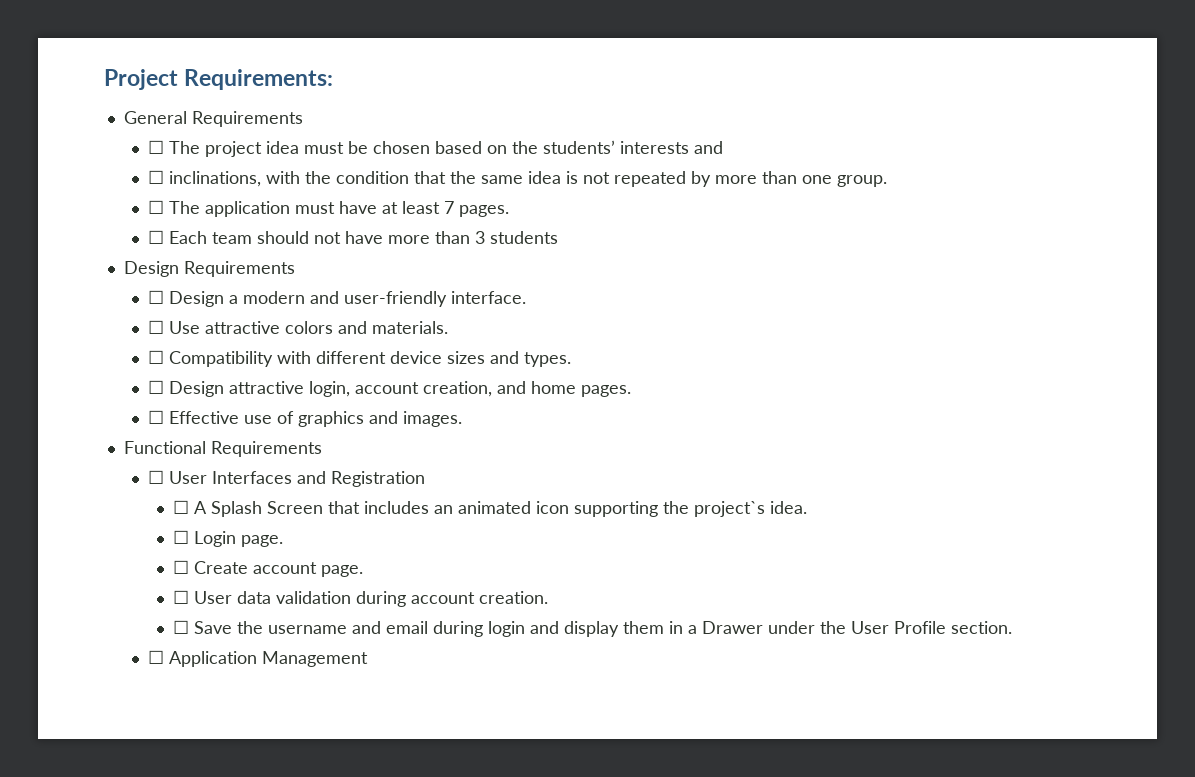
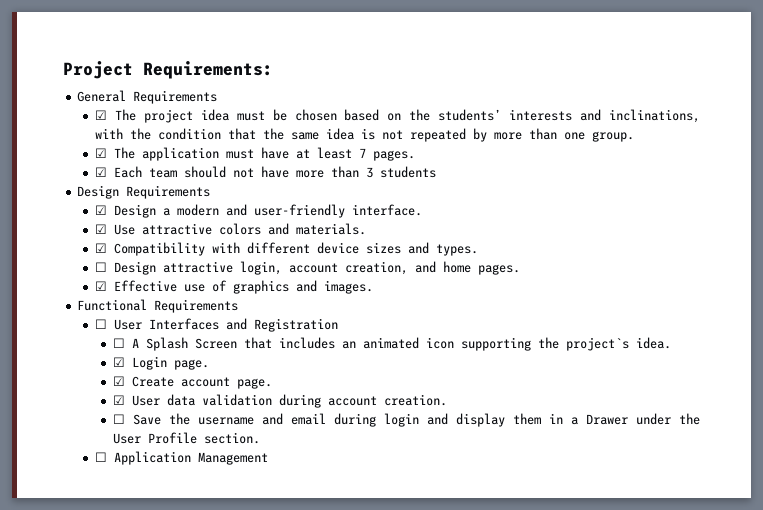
[148,140,165,154] ☐ -> [94,110,107,120] ☑
[148,170,165,184] // ☐ -> (602, 115) none
[148,200,165,214] ☐ -> [94,148,107,158] ☑
[148,230,165,244] ☐ -> [94,167,107,177] ☑
[148,290,165,304] ☐ -> [94,205,107,215] ☑
[148,320,165,334] ☐ -> [94,224,107,234] ☑
[148,350,165,364] ☐ -> [94,243,107,253] ☑
[148,410,165,424] ☐ -> [94,281,107,291] ☑
[173,530,190,544] ☐ -> [112,357,125,367] ☑
[173,560,190,574] ☐ -> [112,376,125,386] ☑
[173,590,190,604] ☐ -> [112,395,125,405] ☑

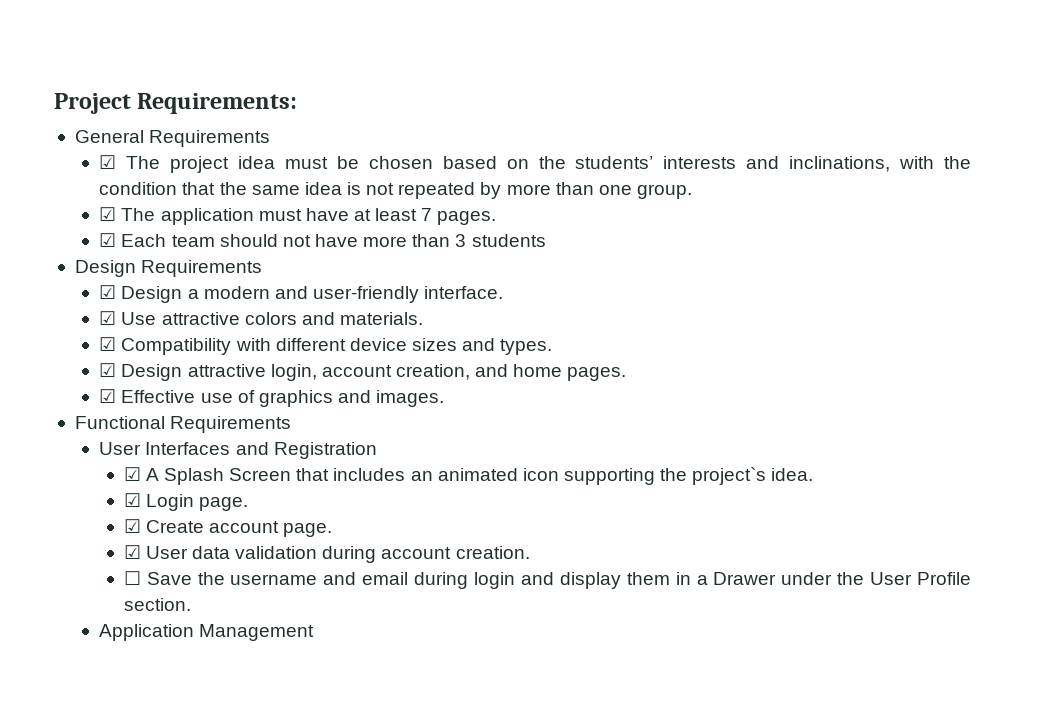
[94,262,107,272] ☐ -> [99,363,117,377] ☑
[94,319,107,329] ☐ -> (292, 424) none
[112,338,125,348] ☐ -> [123,467,141,481] ☑
[94,452,107,462] ☐ -> (191, 604) none

